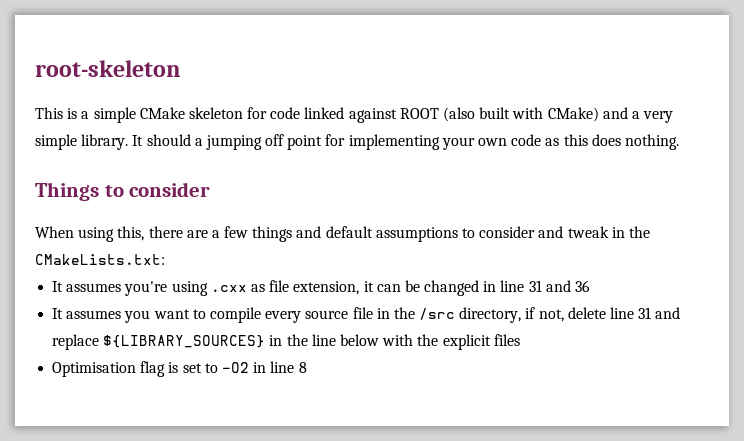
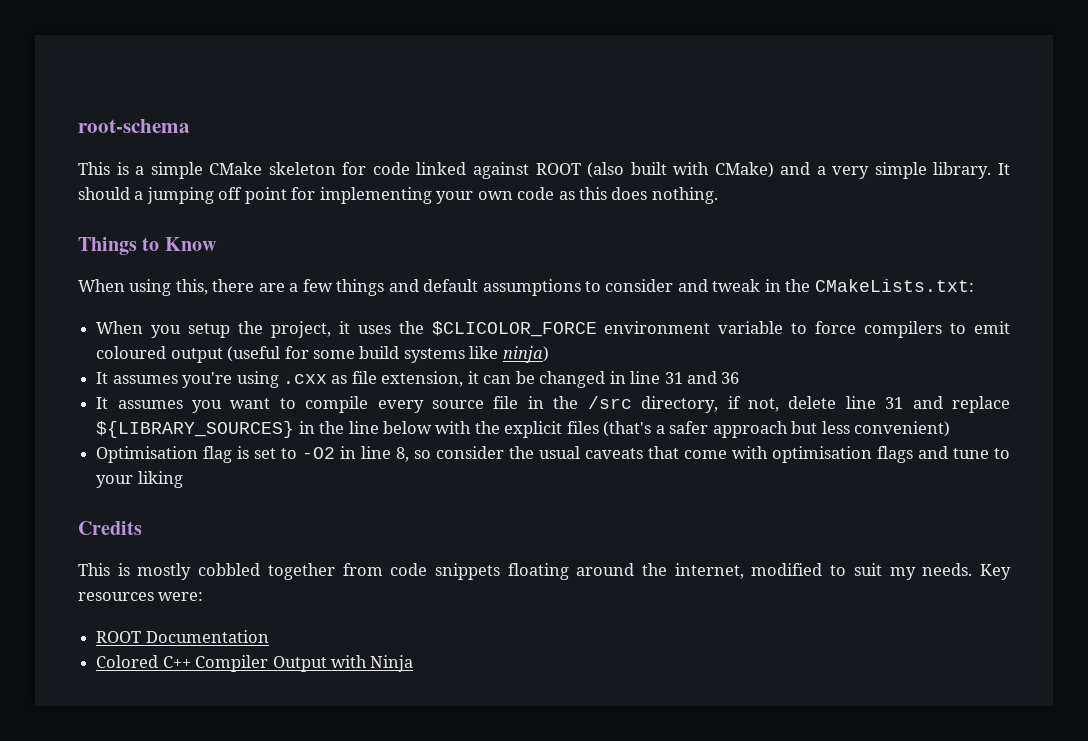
[35,60,181,77] root-skeleton -> [78,119,190,133] root-schema
[129,182,211,197] consider -> [164,237,217,251] Know
(165, 259) none -> [96,321,1010,338] [96,346,549,363] // When you setup the project, it uses the $CLICOLOR_FORCE environment variable to force compilers to emit coloured output (useful for some build systems like ninja)
(520, 340) none -> [603,421,950,438] (that's a safer approach but less convenient)
[298,362,307,373] 8 -> [396,446,1010,463] [96,471,183,488] [78,521,142,535] [78,563,1012,580] [78,592,204,601] [96,630,269,643] [96,655,414,672] 8, so consider the usual caveats that come with optimisation flags and tune to your liking // Credits // This is mostly cobbled together from code snippets floating around the internet, modified to suit my needs. Key resources were: // ROOT Documentation // Colored C++ Compiler Output with Ninja

